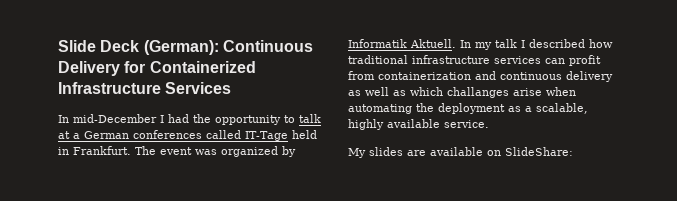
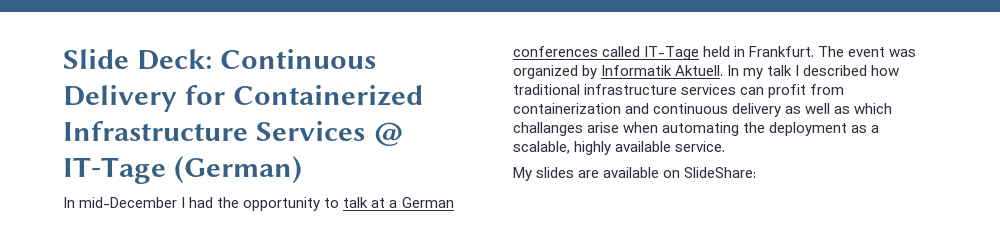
[100,40,219,55] Deck (German): -> [136,49,212,70] Deck:
(232, 88) none -> [372,122,405,146] [63,156,302,184] @ IT-Tage (German)

